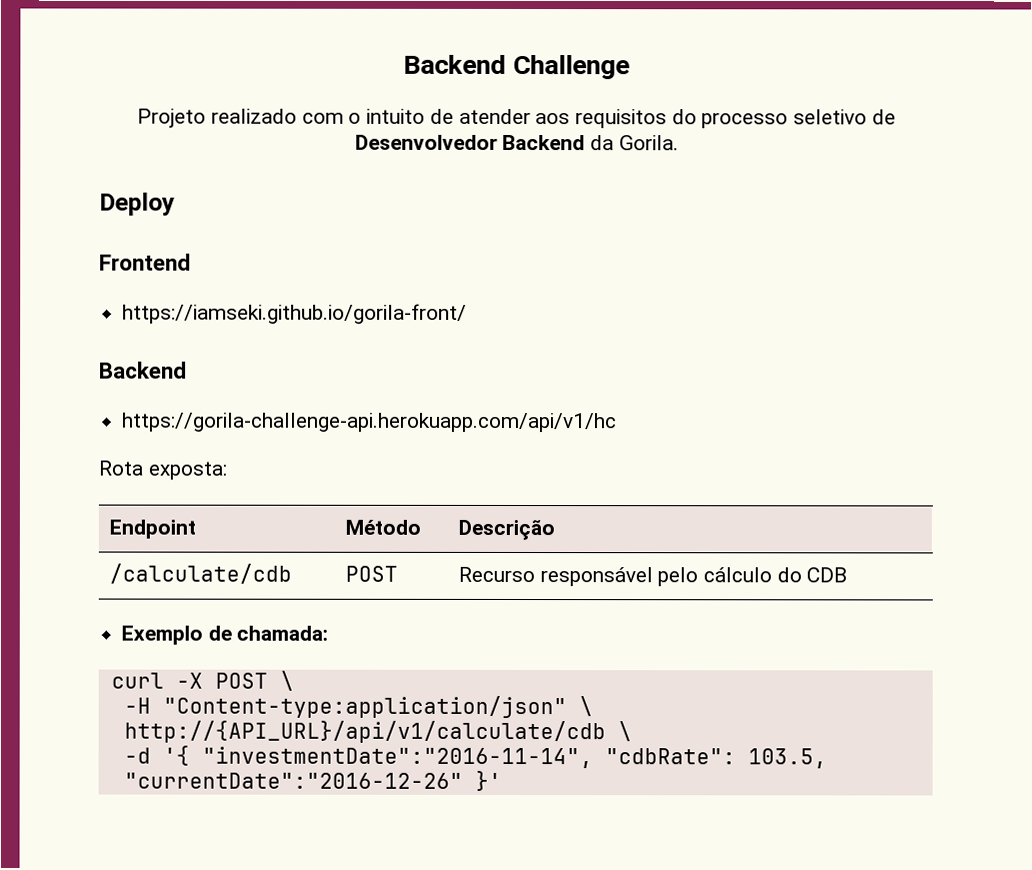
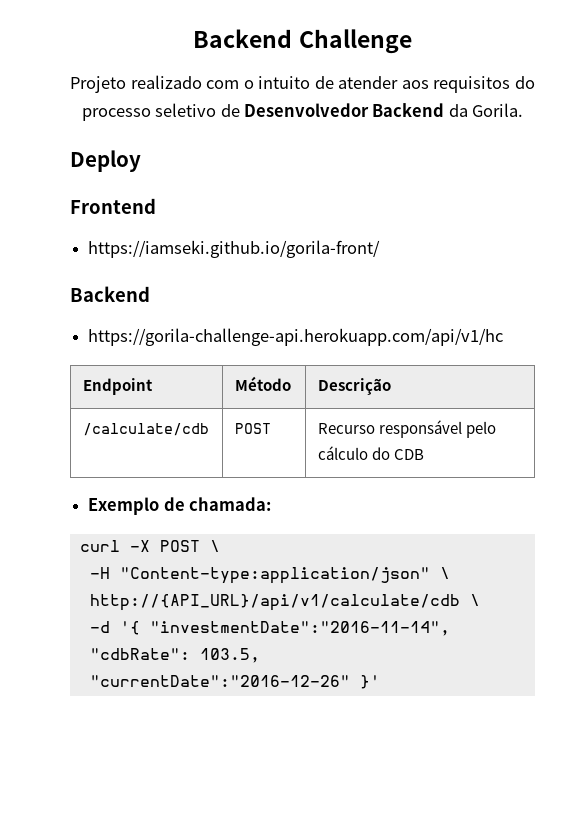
[98,460,227,480] // Rota exposta: -> (504, 337) none

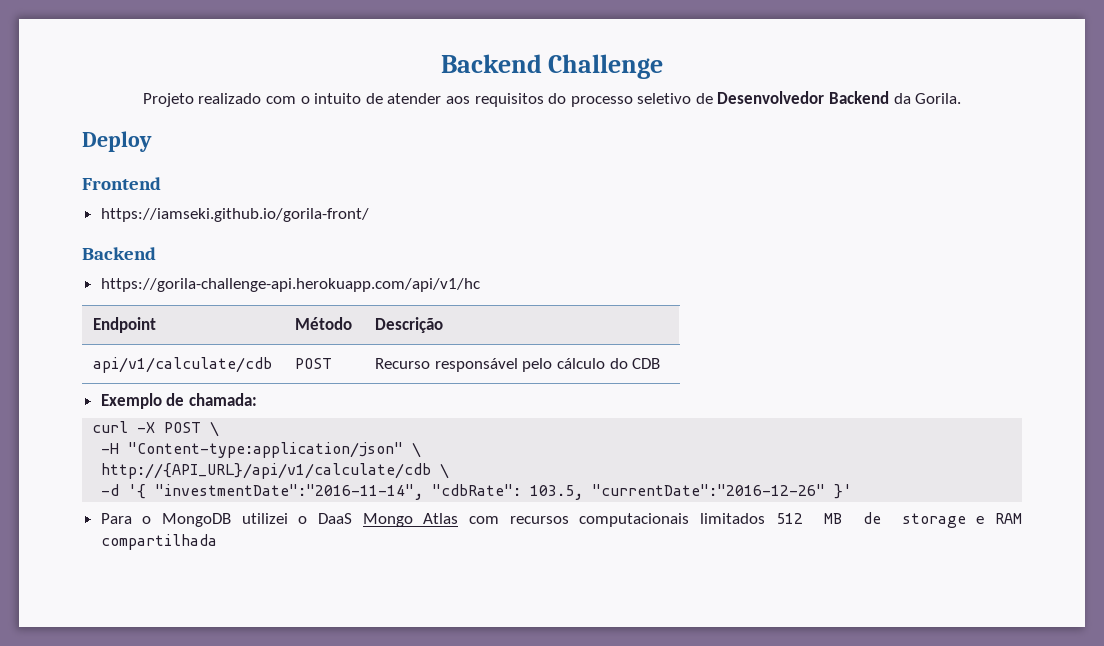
[82,423,209,436] /calculate/cdb -> [93,357,273,373] api/v1/calculate/cdb
(380, 682) none -> [100,512,1022,528] [100,534,217,550] // Para o MongoDB utilizei o DaaS Mongo Atlas com recursos computacionais limitados 512 MB de storage e RAM compartilhada

